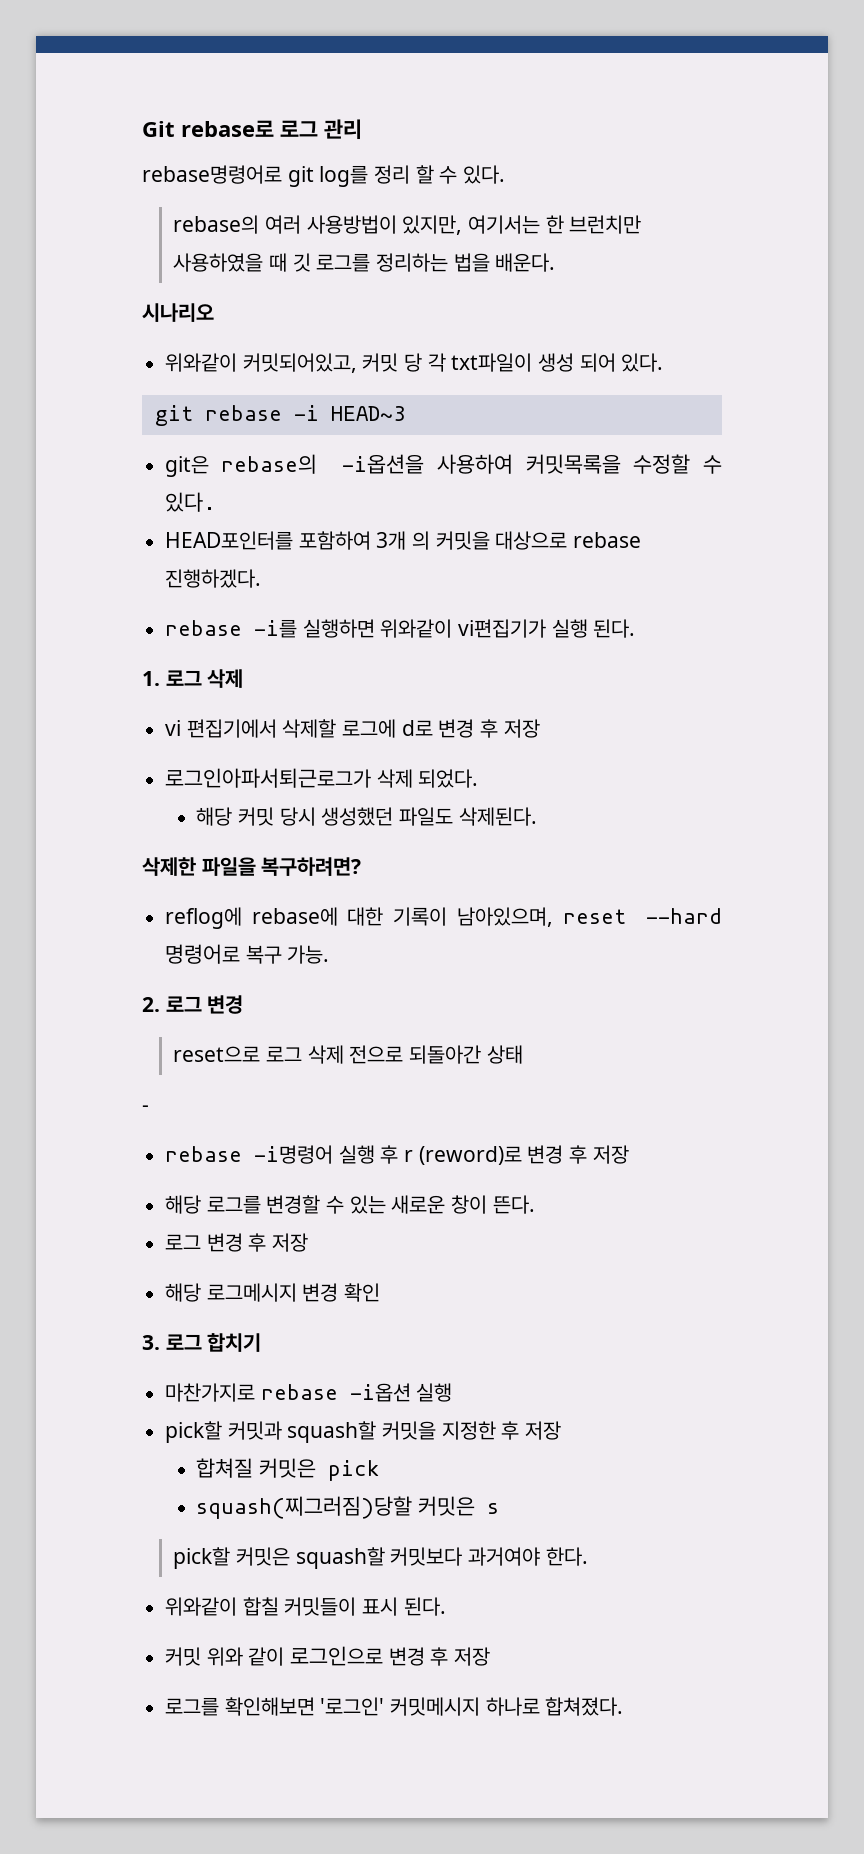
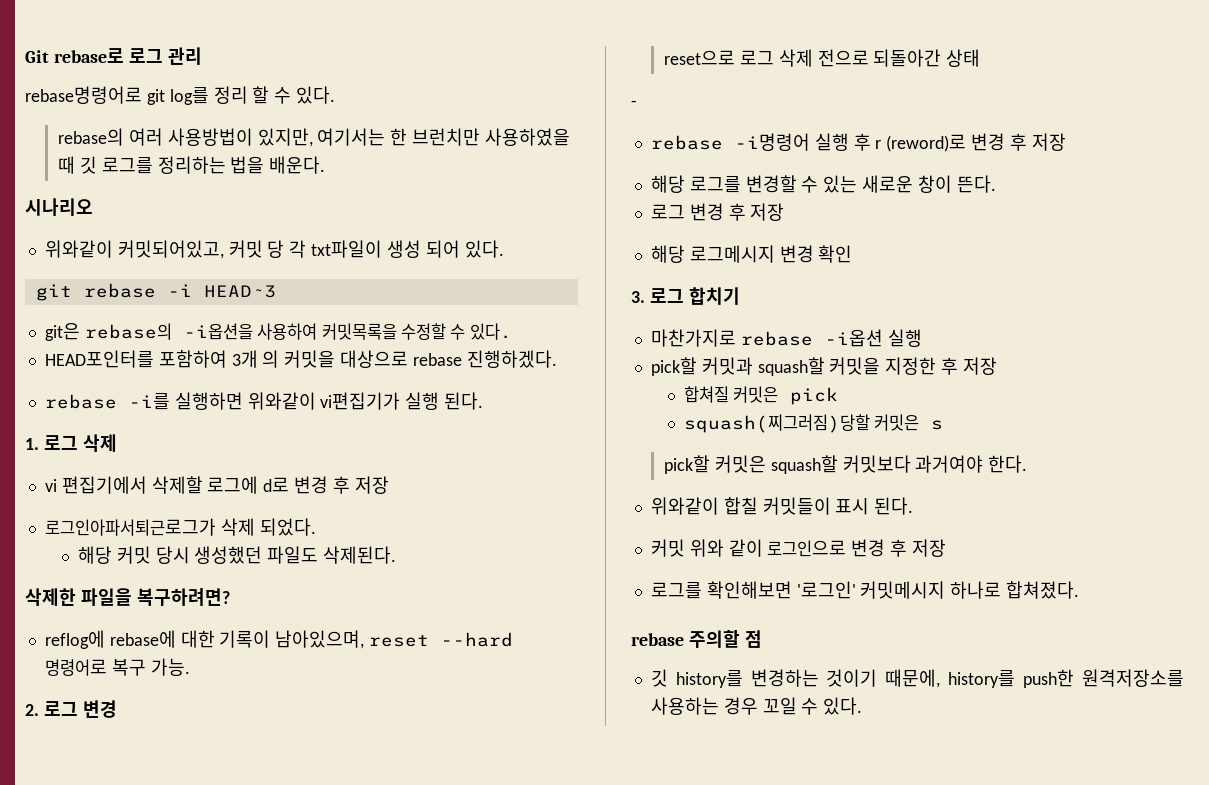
(624, 1706) none -> [631,630,762,648] [650,669,1184,688] [650,697,863,715] // rebase 주의할 점 // 깃 history를 변경하는 것이기 때문에, history를 push한 원격저장소를 사용하는 경우 꼬일 수 있다.

